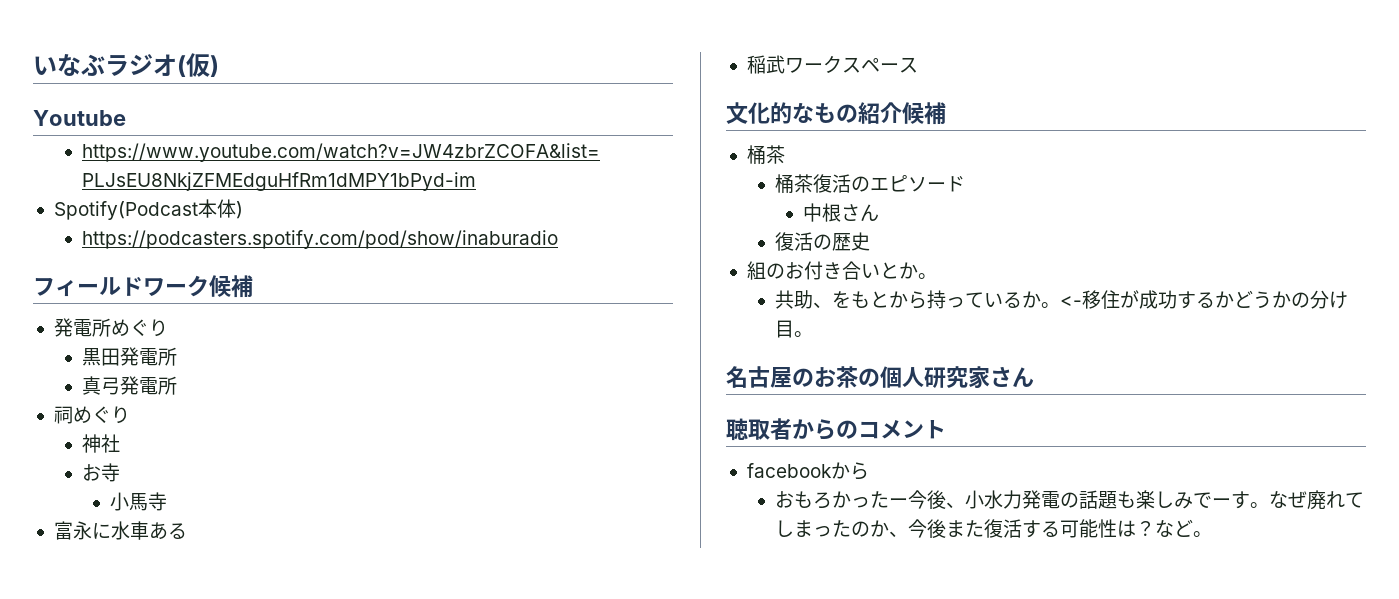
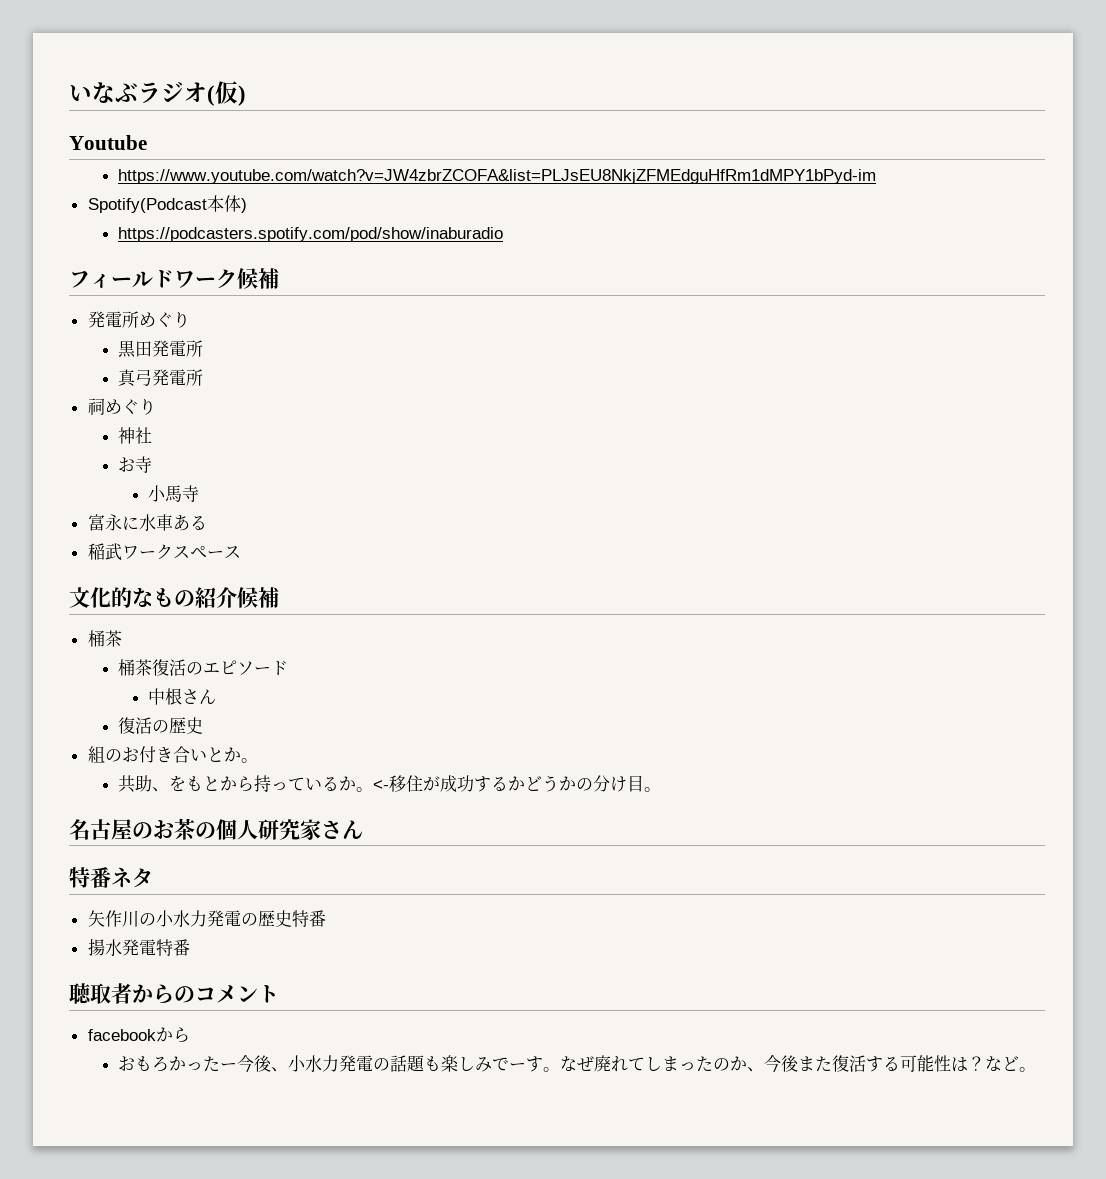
(1034, 377) none -> [69,867,153,888] [87,910,326,928] [87,938,190,957] // 特番ネタ // 矢作川の小水力発電の歴史特番 // 揚水発電特番

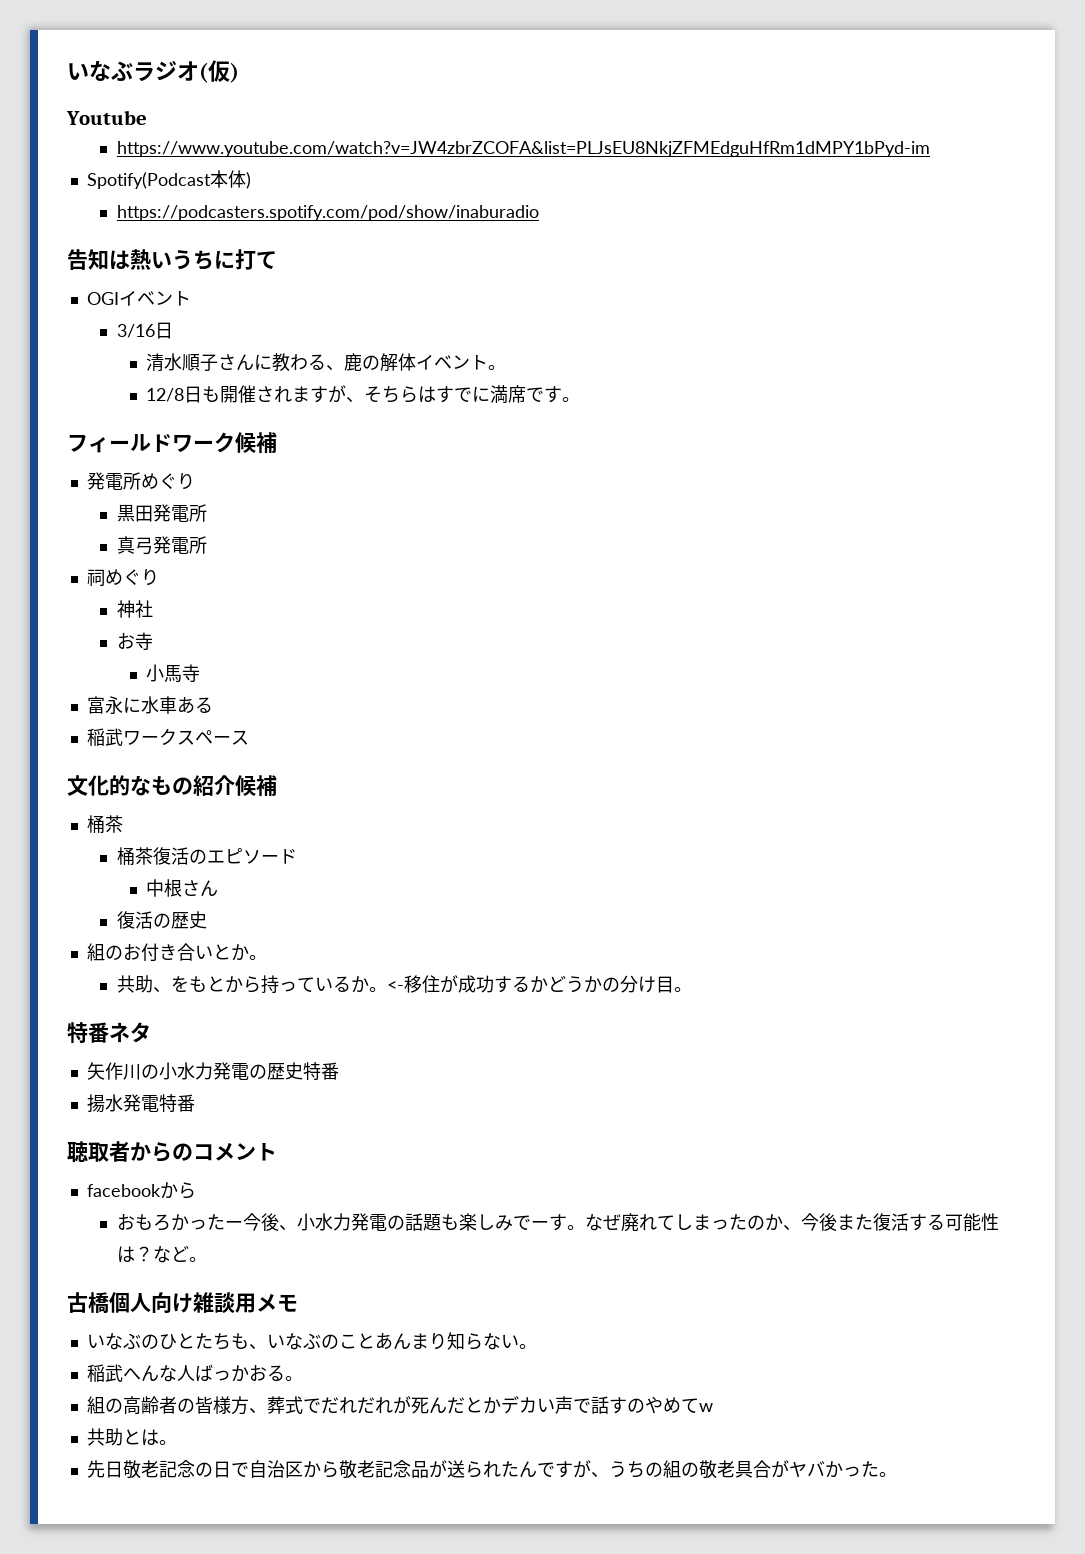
(503, 234) none -> [67,249,277,270] [86,291,191,306] [116,322,173,339] [146,353,507,372] [146,385,581,404] // 告知は熱いうちに打て // OGIイベント // 3/16日 // 清水順子さんに教わる、鹿の解体イベント。 // 12/8日も開催されますが、そちらはすでに満席です。
[69,818,363,840] // 名古屋のお茶の個人研究家さん -> (692, 989) none
(1036, 1069) none -> [67,1292,298,1314] [86,1332,537,1350] [86,1364,303,1382] [86,1396,713,1415] [86,1428,177,1446] [86,1460,897,1479] // 古橋個人向け雑談用メモ // いなぶのひとたちも、いなぶのことあんまり知らない。 // 稲武へんな人ばっかおる。 // 組の高齢者の皆様方、葬式でだれだれが死んだとかデカい声で話すのやめてw // 共助とは。 // 先日敬老記念の日で自治区から敬老記念品が送られたんですが、うちの組の敬老具合がヤバかった。

